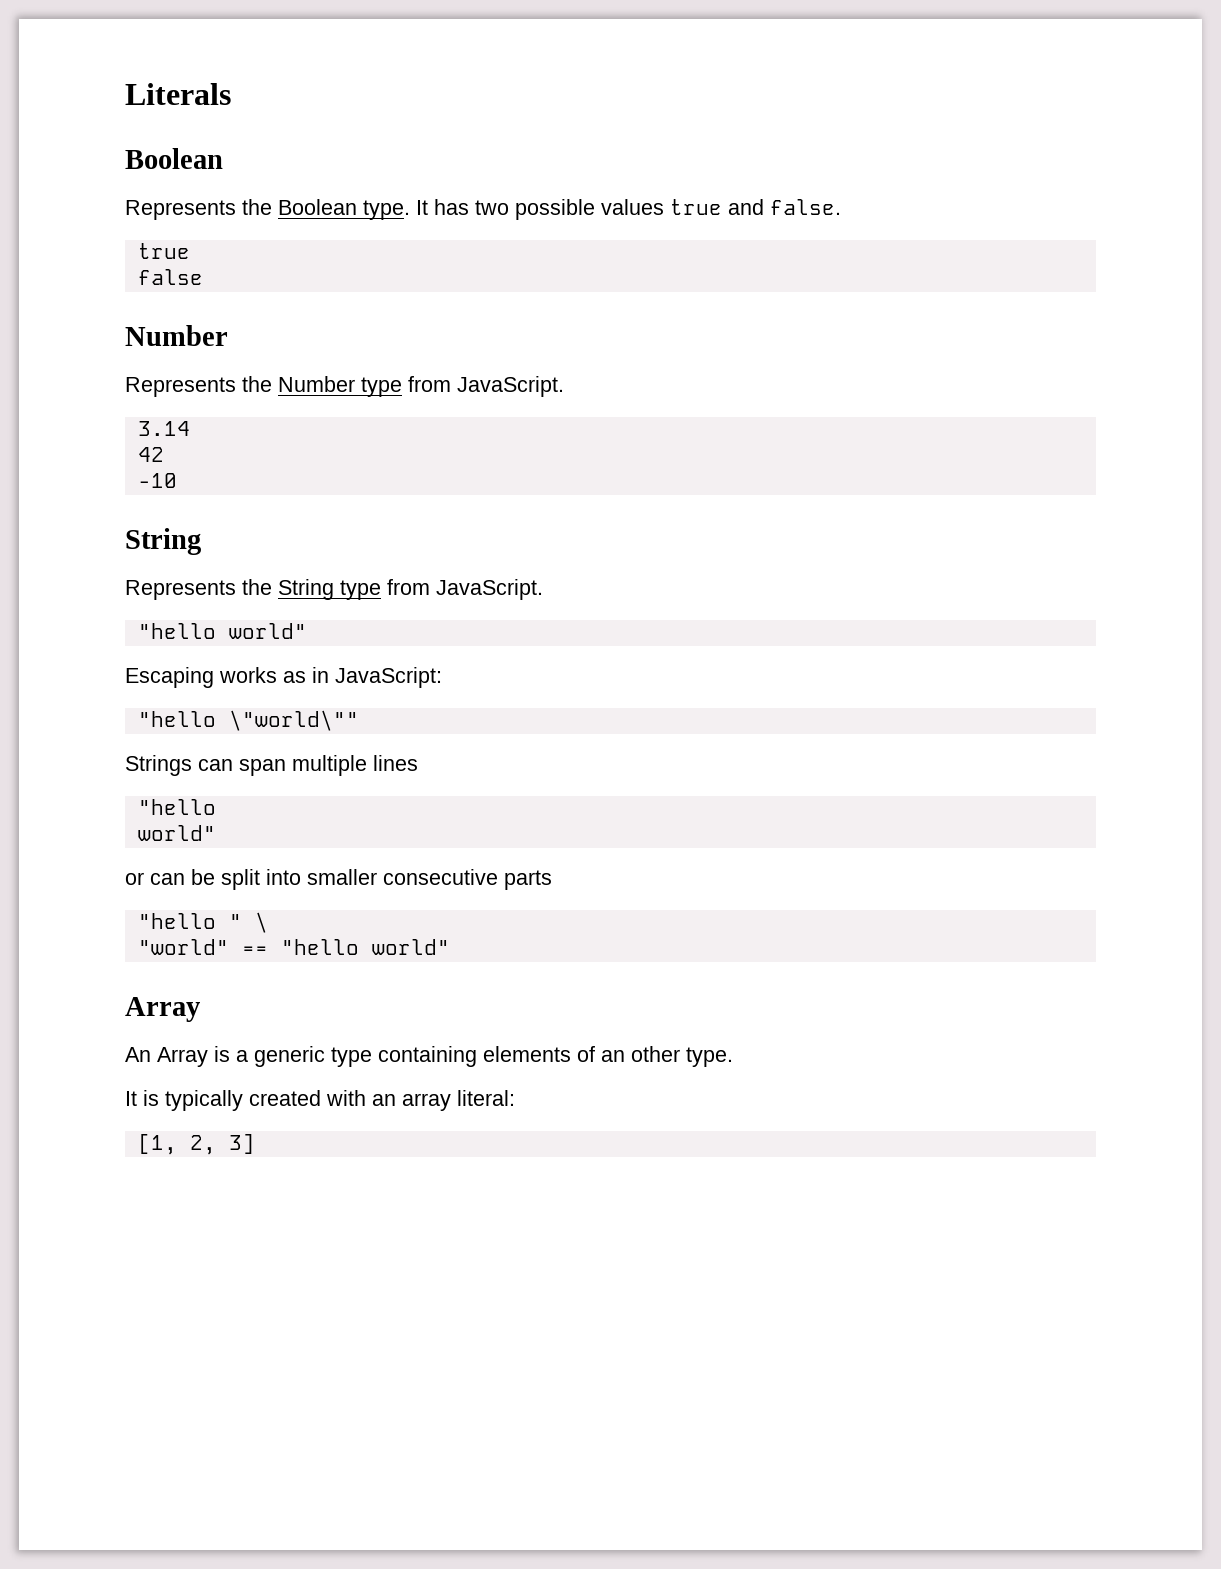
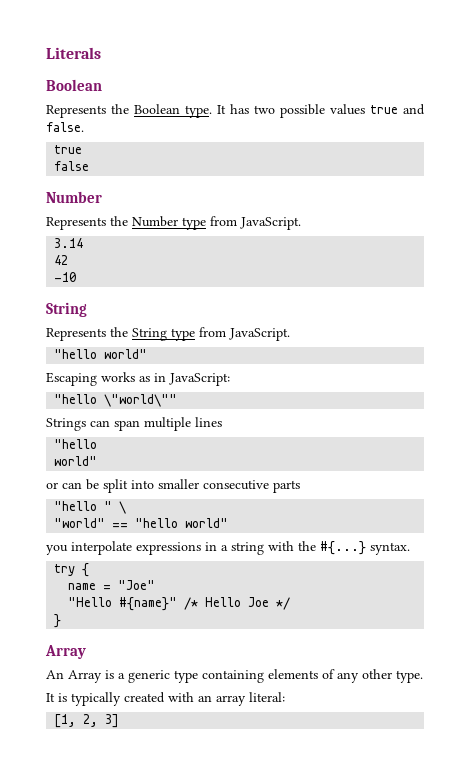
(450, 947) none -> [46,541,410,555] [54,563,90,577] [68,580,156,590] [68,597,291,611] [54,614,62,628] // you interpolate expressions in a string with the #{...} syntax. // try { // name = "Joe" // "Hello #{name}" /* Hello Joe */ // }
[601,1050,625,1062] an -> [337,672,359,683] any

